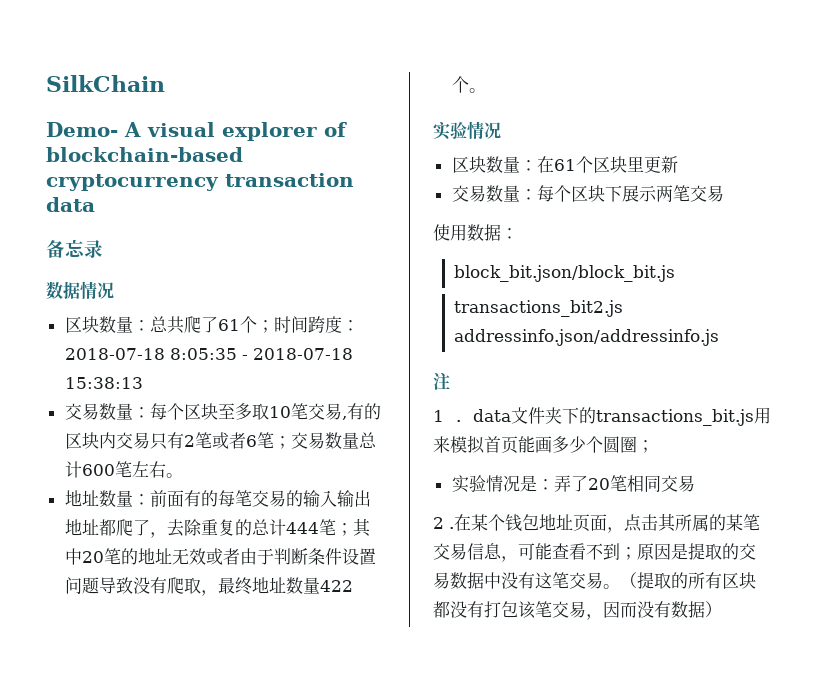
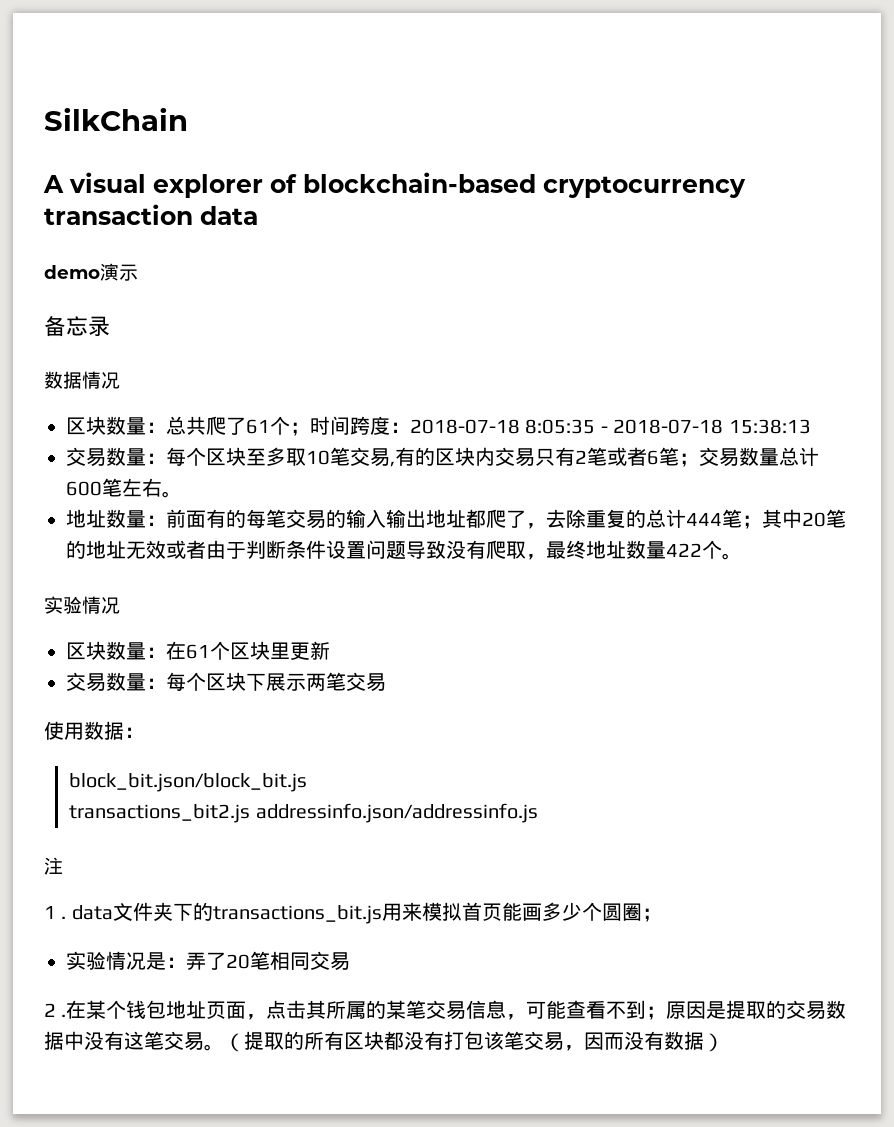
[46,122,118,137] Demo- -> (188, 119) none
(95, 204) none -> [44,263,138,281] // demo演示

